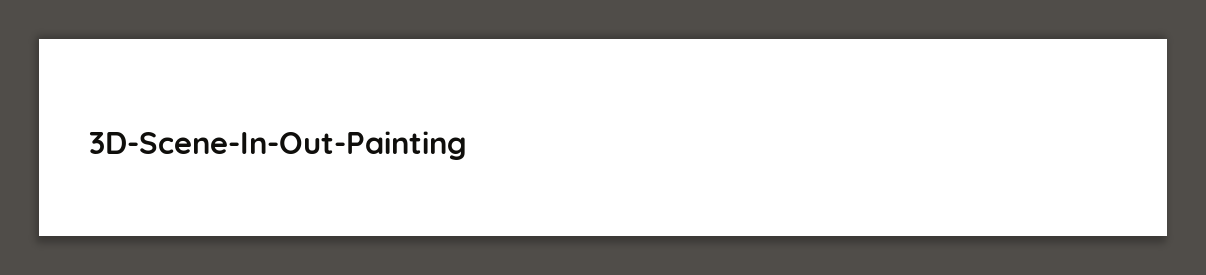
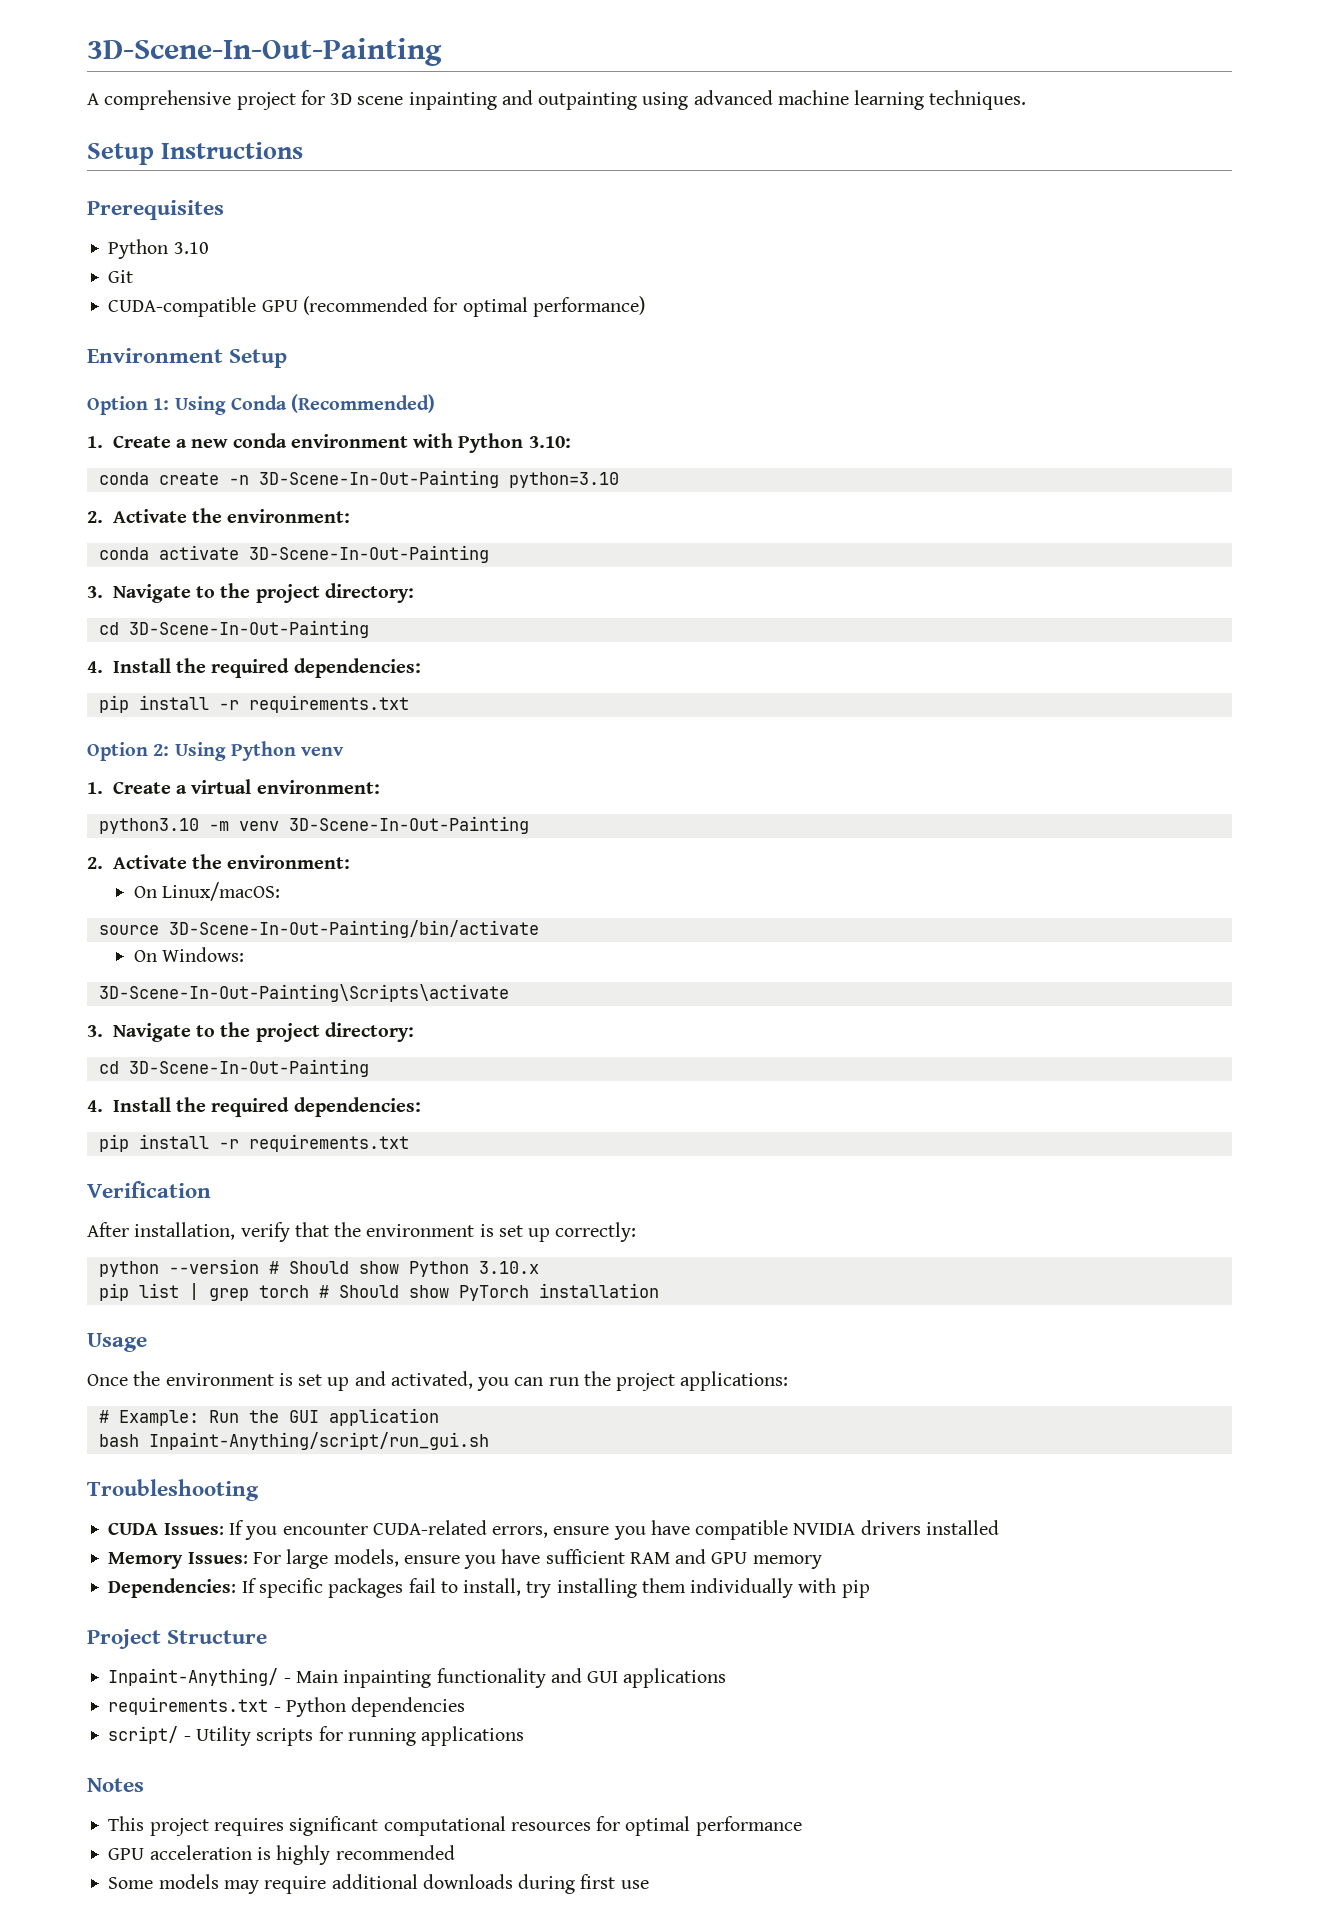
[89,131,467,160] 3D-Scene-In-Out-Painting -> [87,38,442,66] [87,90,1027,110] [87,142,304,165] [87,200,224,220] [108,239,209,259] [108,270,134,283] [108,296,645,317] [87,348,288,368] [87,394,436,415] [87,433,571,453] [98,470,619,488] [87,508,351,523] [98,545,489,563] [87,583,414,603] [98,620,369,638] [87,658,421,678] [98,695,409,713] [87,741,345,761] [87,779,380,794] [98,816,529,834] [87,854,351,869] [133,882,281,901] [98,920,539,938] [133,947,245,962] [98,984,509,1002] [87,1022,414,1042] [98,1059,369,1077] [87,1097,421,1117] [98,1134,409,1152] [87,1181,211,1198] [87,1222,637,1242] [98,1259,539,1277] [98,1283,659,1301] [87,1333,147,1352] [87,1371,789,1391] [98,1408,439,1426] [98,1432,489,1450] [87,1479,259,1501] [108,1520,999,1540] [108,1549,822,1569] [108,1578,870,1598] [87,1629,268,1649] [108,1668,727,1688] [108,1697,466,1717] [108,1726,525,1746] [87,1778,144,1792] [108,1816,802,1836] [108,1845,455,1865] [108,1874,649,1894] 3D-Scene-In-Out-Painting // A comprehensive project for 3D scene inpainting and outpainting using advanced machine learning techniques. // Setup Instructions // Prerequisites // Python 3.10 // Git // CUDA-compatible GPU (recommended for optimal performance) // Environment Setup // Option 1: Using Conda (Recommended) // 1. Create a new conda environment with Python 3.10: // conda create -n 3D-Scene-In-Out-Painting python=3.10 // 2. Activate the environment: // conda activate 3D-Scene-In-Out-Painting // 3. Navigate to the project directory: // cd 3D-Scene-In-Out-Painting // 4. Install the required dependencies: // pip install -r requirements.txt // Option 2: Using Python venv // 1. Create a virtual environment: // python3.10 -m venv 3D-Scene-In-Out-Painting // 2. Activate the environment: // On Linux/macOS: // source 3D-Scene-In-Out-Painting/bin/activate // On Windows: // 3D-Scene-In-Out-Painting\Scripts\activate // 3. Navigate to the project directory: // cd 3D-Scene-In-Out-Painting // 4. Install the required dependencies: // pip install -r requirements.txt // Verification // After installation, verify that the environment is set up correctly: // python --version # Should show Python 3.10.x // pip list | grep torch # Should show PyTorch installation // Usage // Once the environment is set up and activated, you can run the project applications: // # Example: Run the GUI application // bash Inpaint-Anything/script/run_gui.sh // Troubleshooting // CUDA Issues: If you encounter CUDA-related errors, ensure you have compatible NVIDIA drivers installed // Memory Issues: For large models, ensure you have sufficient RAM and GPU memory // Dependencies: If specific packages fail to install, try installing them individually with pip // Project Structure // Inpaint-Anything/ - Main inpainting functionality and GUI applications // requirements.txt - Python dependencies // script/ - Utility scripts for running applications // Notes // This project requires significant computational resources for optimal performance // GPU acceleration is highly recommended // Some models may require additional downloads during first use

